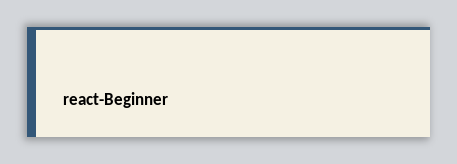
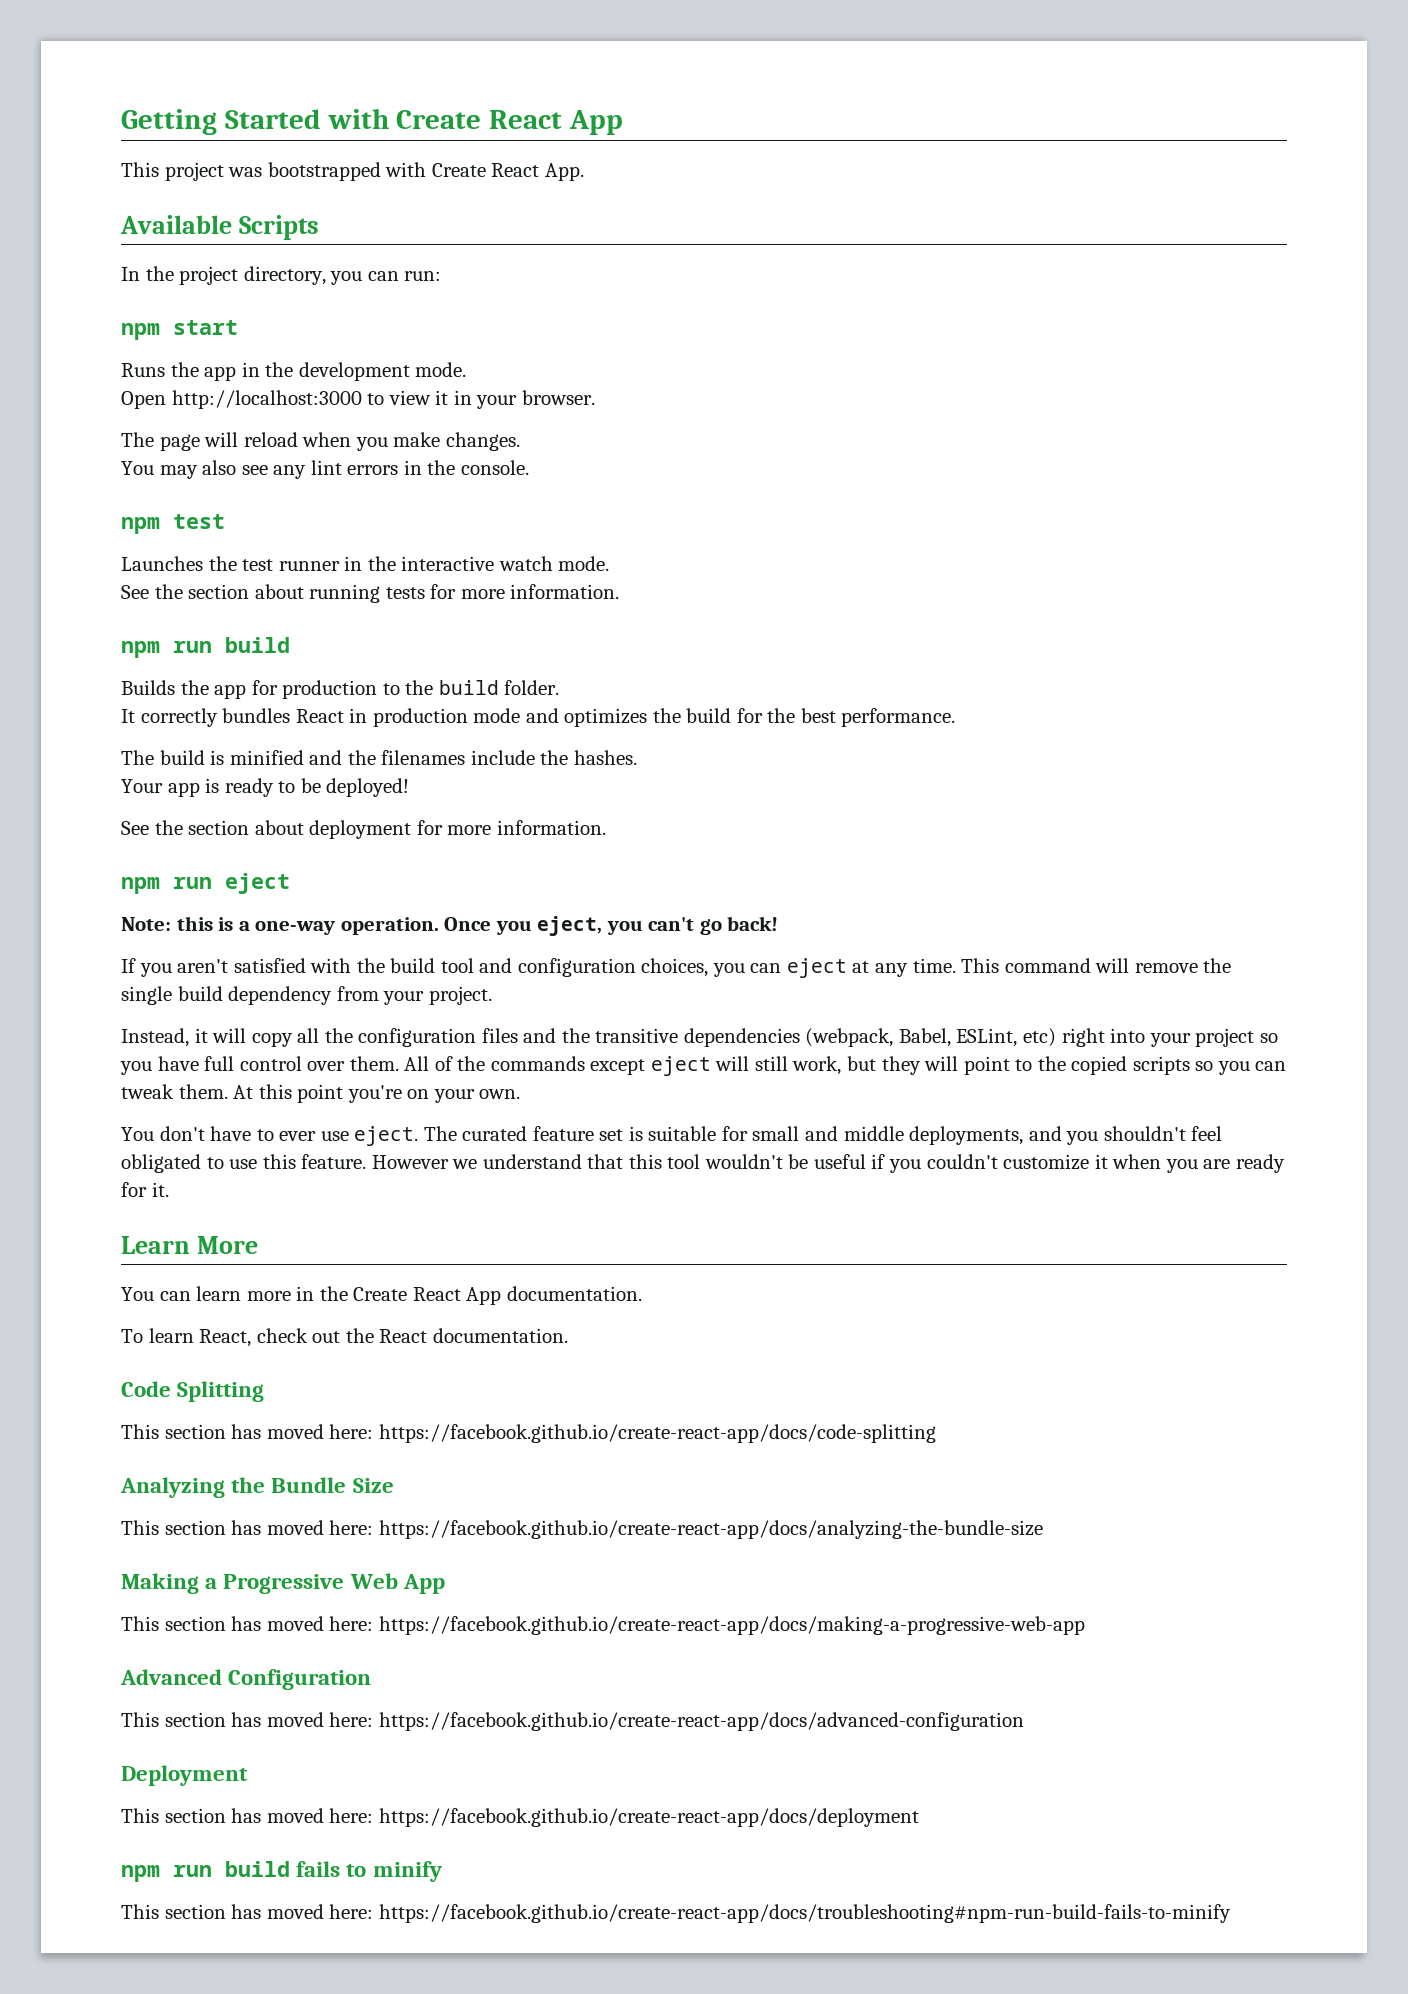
[63,92,168,108] react-Beginner -> [121,108,624,135] [121,162,584,181] [120,215,319,240] [121,266,442,285] [121,320,238,340] [121,362,467,381] [121,390,595,409] [121,432,520,451] [121,460,529,479] [121,514,225,534] [121,556,610,571] [121,584,620,603] [121,637,290,658] [121,680,560,699] [121,708,956,727] [121,750,637,765] [121,778,410,797] [121,820,606,839] [121,873,290,894] [121,916,779,936] [121,958,1232,978] [121,986,492,1005] [121,1028,1278,1047] [120,1056,1287,1076] [121,1084,521,1103] [121,1126,1223,1146] [121,1154,1285,1173] [121,1182,169,1197] [121,1236,258,1254] [121,1286,642,1305] [121,1328,568,1347] [121,1381,265,1402] [121,1424,936,1443] [120,1477,394,1498] [121,1520,1043,1539] [121,1573,445,1594] [121,1616,1085,1635] [120,1669,372,1690] [121,1712,1024,1731] [121,1765,248,1786] [121,1808,919,1827] [121,1861,442,1882] [121,1904,1231,1923] Getting Started with Create React App // This project was bootstrapped with Create React App. // Available Scripts // In the project directory, you can run: // npm start // Runs the app in the development mode. // Open http://localhost:3000 to view it in your browser. // The page will reload when you make changes. // You may also see any lint errors in the console. // npm test // Launches the test runner in the interactive watch mode. // See the section about running tests for more information. // npm run build // Builds the app for production to the build folder. // It correctly bundles React in production mode and optimizes the build for the best performance. // The build is minified and the filenames include the hashes. // Your app is ready to be deployed! // See the section about deployment for more information. // npm run eject // Note: this is a one-way operation. Once you eject, you can't go back! // If you aren't satisfied with the build tool and configuration choices, you can eject at any time. This command will remove the single build dependency from your project. // Instead, it will copy all the configuration files and the transitive dependencies (webpack, Babel, ESLint, etc) right into your project so you have full control over them. All of the commands except eject will still work, but they will point to the copied scripts so you can tweak them. At this point you're on your own. // You don't have to ever use eject. The curated feature set is suitable for small and middle deployments, and you shouldn't feel obligated to use this feature. However we understand that this tool wouldn't be useful if you couldn't customize it when you are ready for it. // Learn More // You can learn more in the Create React App documentation. // To learn React, check out the React documentation. // Code Splitting // This section has moved here: https://facebook.github.io/create-react-app/docs/code-splitting // Analyzing the Bundle Size // This section has moved here: https://facebook.github.io/create-react-app/docs/analyzing-the-bundle-size // Making a Progressive Web App // This section has moved here: https://facebook.github.io/create-react-app/docs/making-a-progressive-web-app // Advanced Configuration // This section has moved here: https://facebook.github.io/create-react-app/docs/advanced-configuration // Deployment // This section has moved here: https://facebook.github.io/create-react-app/docs/deployment // npm run build fails to minify // This section has moved here: https://facebook.github.io/create-react-app/docs/troubleshooting#npm-run-build-fails-to-minify

